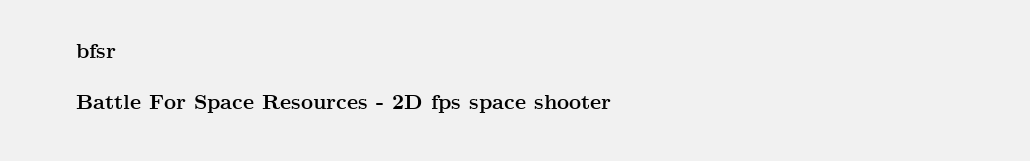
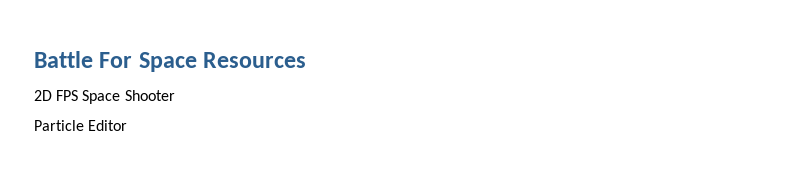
[76,44,116,58] bfsr // -> (34, 59) none
[376,95,611,113] - 2D fps space shooter -> [34,90,175,104] [34,120,128,131] // 2D FPS Space Shooter // Particle Editor

